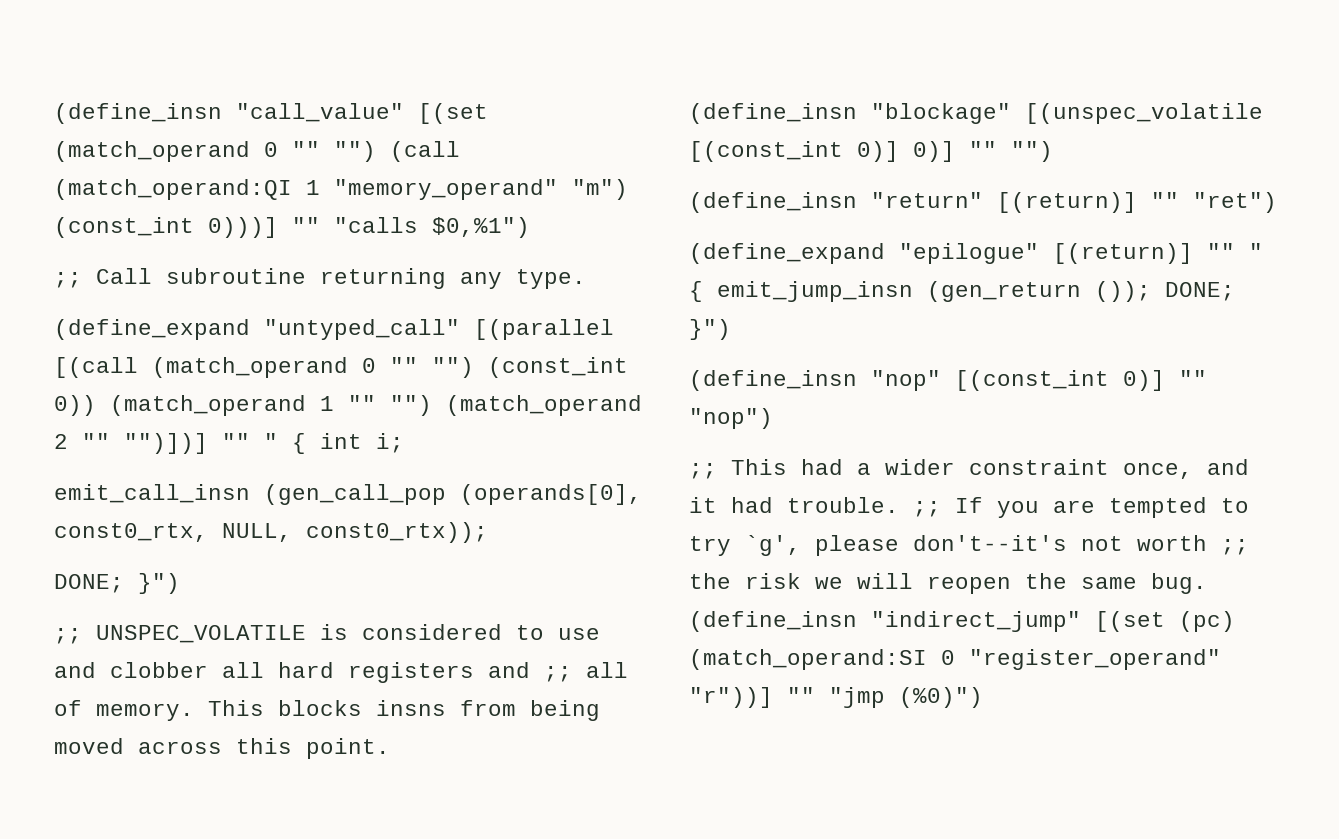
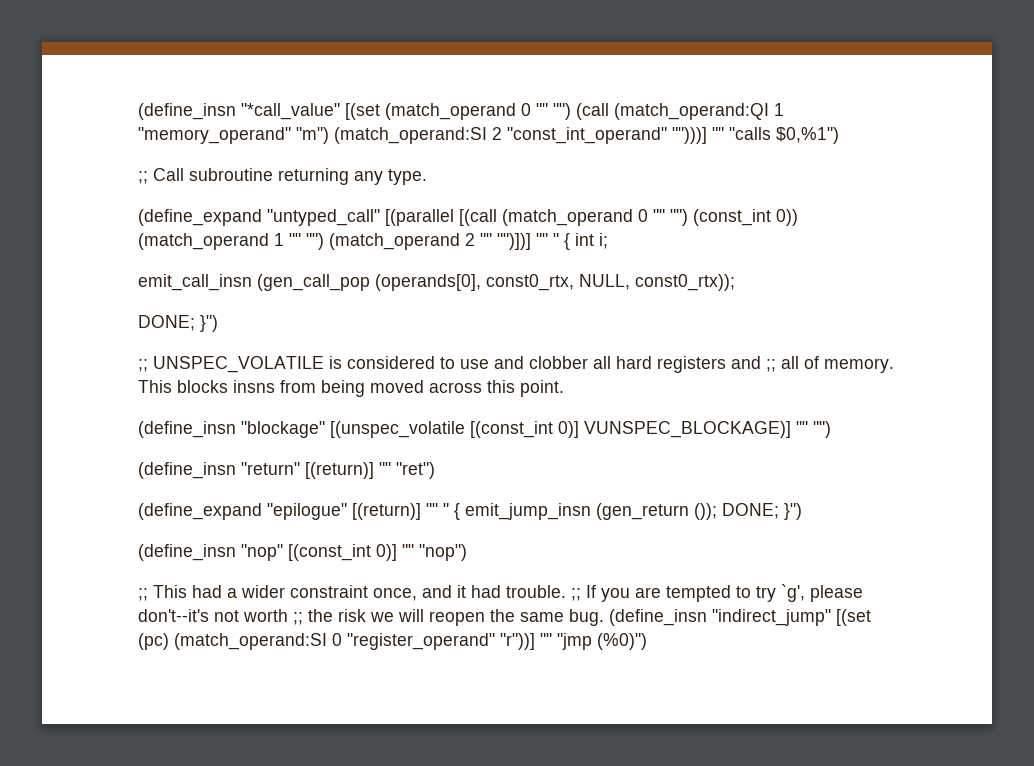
[54,103,404,124] (define_insn "call_value" -> [138,103,340,120] (define_insn "*call_value"
[54,217,278,238] (const_int 0)))] -> [334,127,707,144] (match_operand:SI 2 "const_int_operand" "")))]
[913,141,955,162] 0)] -> [584,421,791,438] VUNSPEC_BLOCKAGE)]

